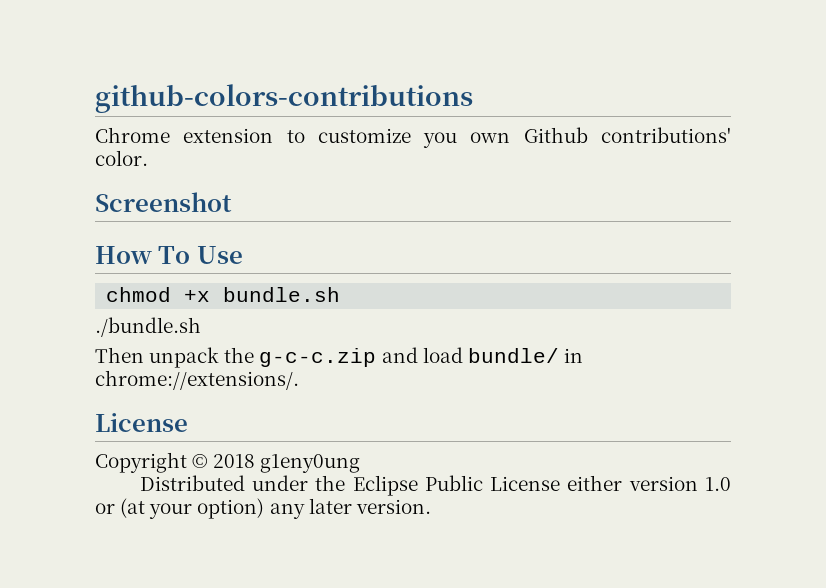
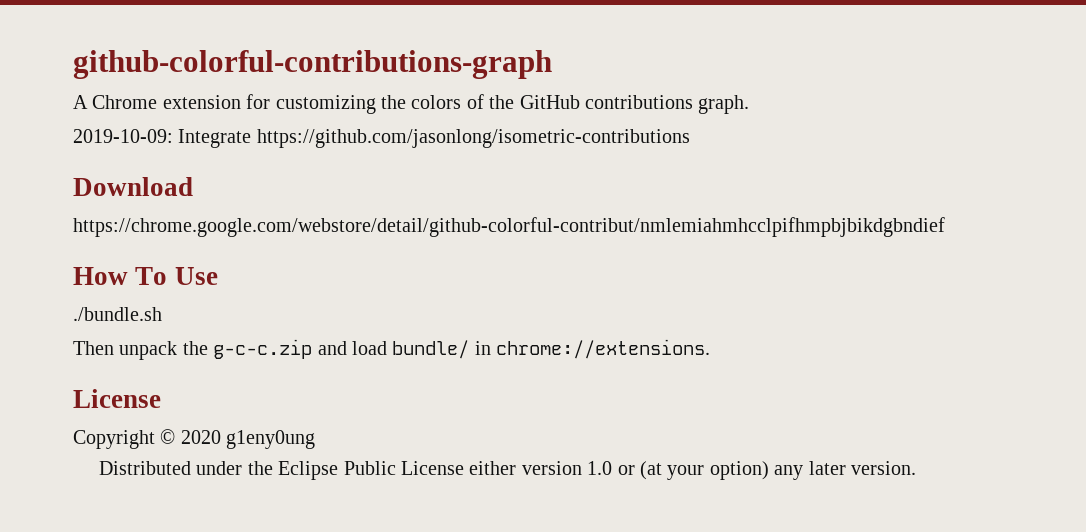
[95,84,473,113] [95,127,731,148] [95,150,148,166] [95,192,232,212] github-colors-contributions // Chrome extension to customize you own Github contributions' color. // Screenshot -> [73,50,552,79] [73,94,750,114] [73,129,690,148] [73,177,193,196] [73,217,945,237] github-colorful-contributions-graph // A Chrome extension for customizing the colors of the GitHub contributions graph. // 2019-10-09: Integrate https://github.com/jasonlong/isometric-contributions // Download // https://chrome.google.com/webstore/detail/github-colorful-contribut/nmlemiahmhcclpifhmpbjbikdgbndief
[106,287,341,302] // chmod +x bundle.sh -> (218, 276) none
[95,370,299,390] chrome://extensions/. -> [496,339,711,359] chrome://extensions.
[213,454,256,468] 2018 -> [180,430,221,444] 2020

